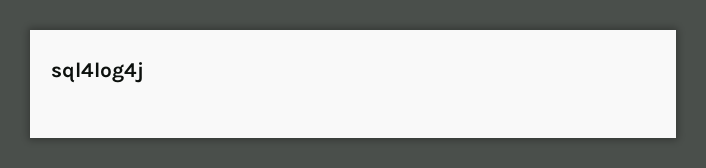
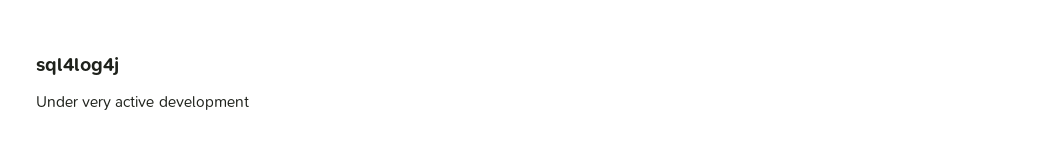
(144, 72) none -> [36,96,249,111] // Under very active development

